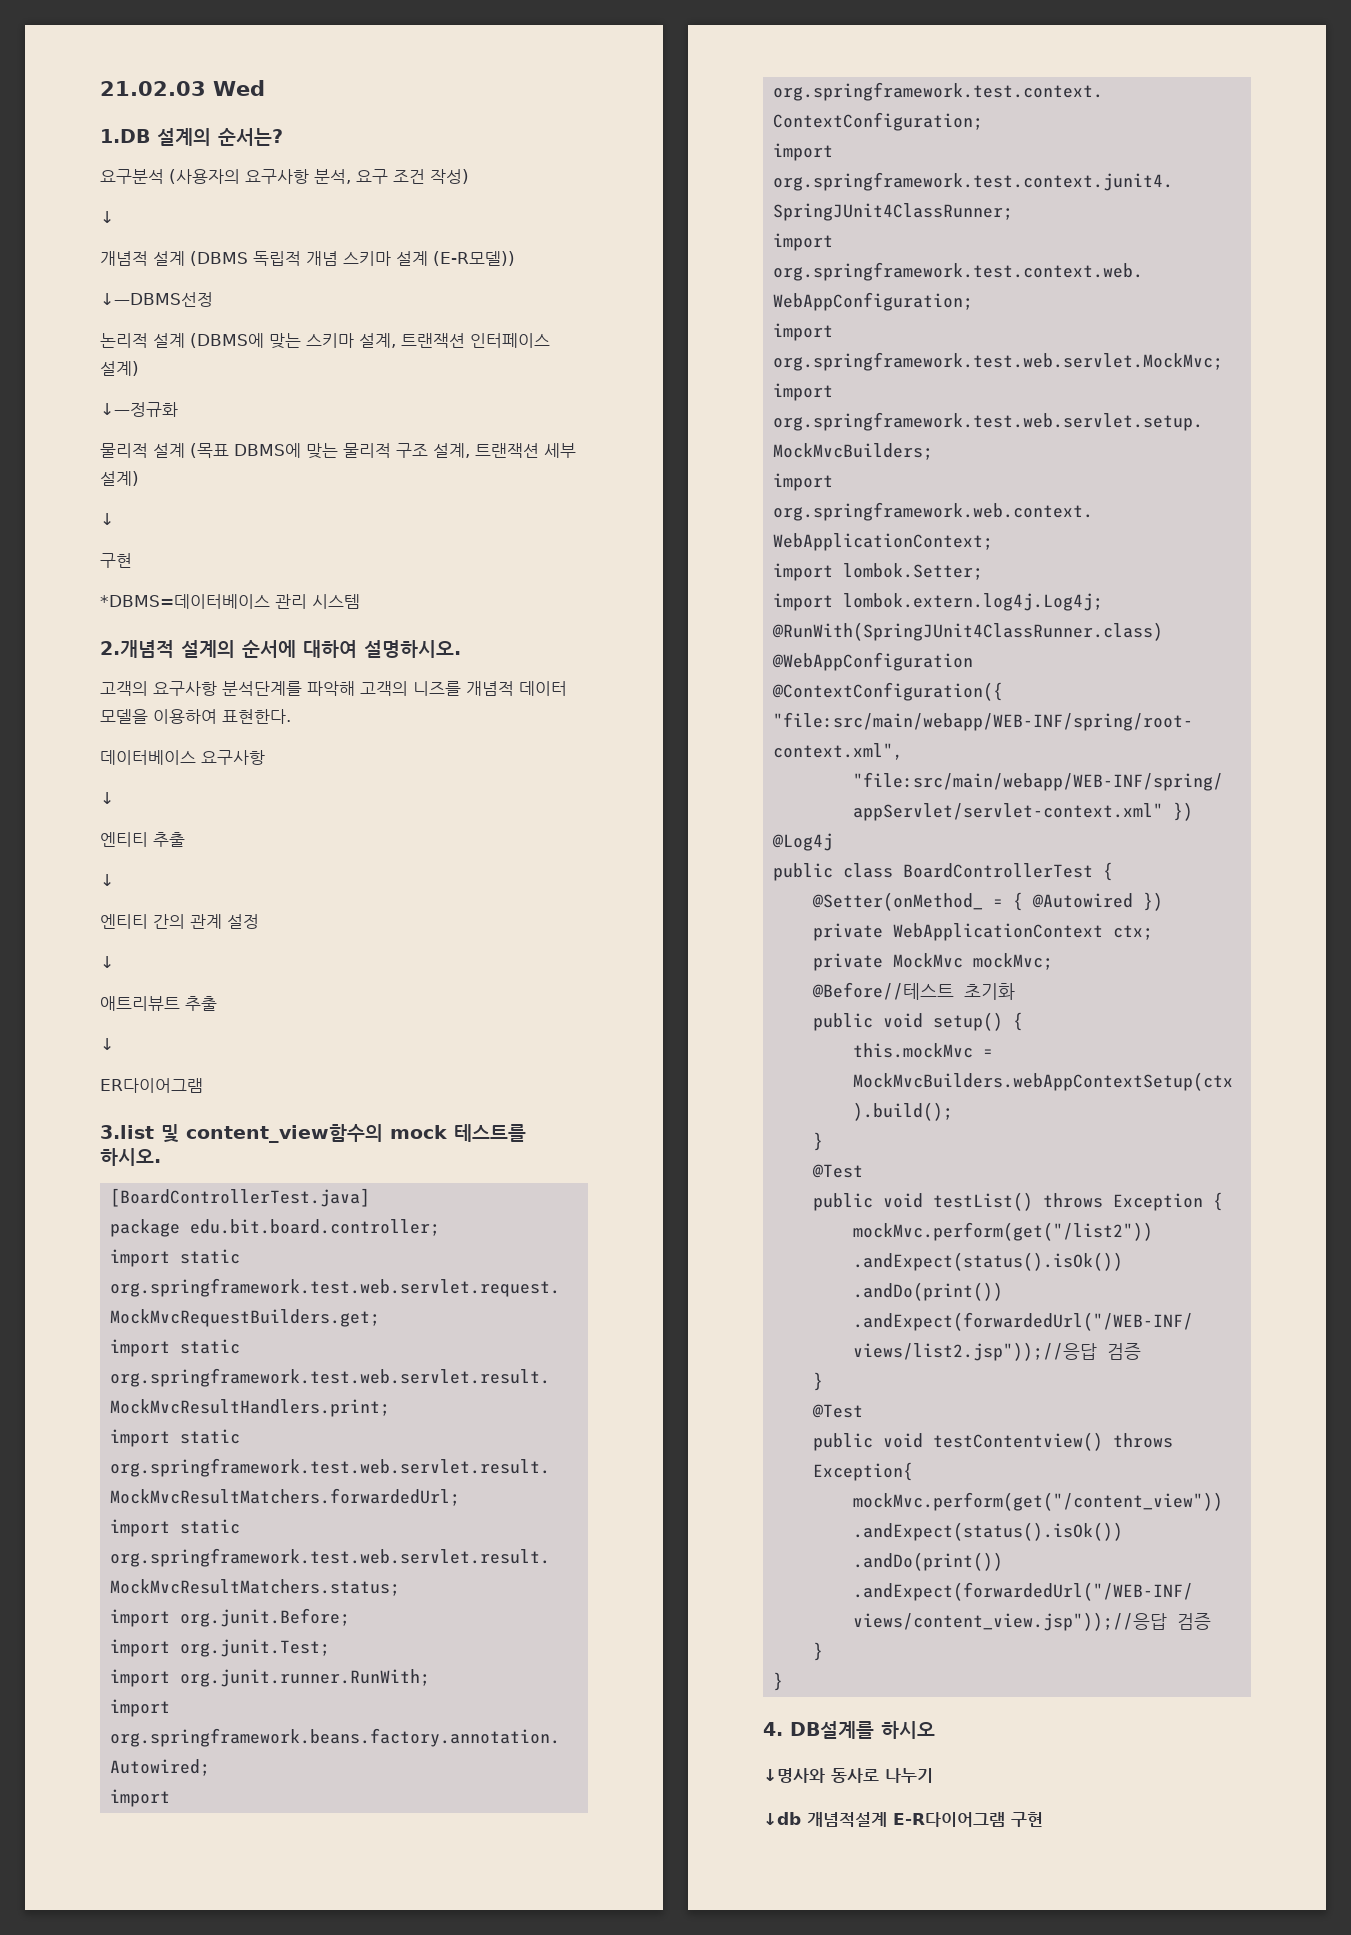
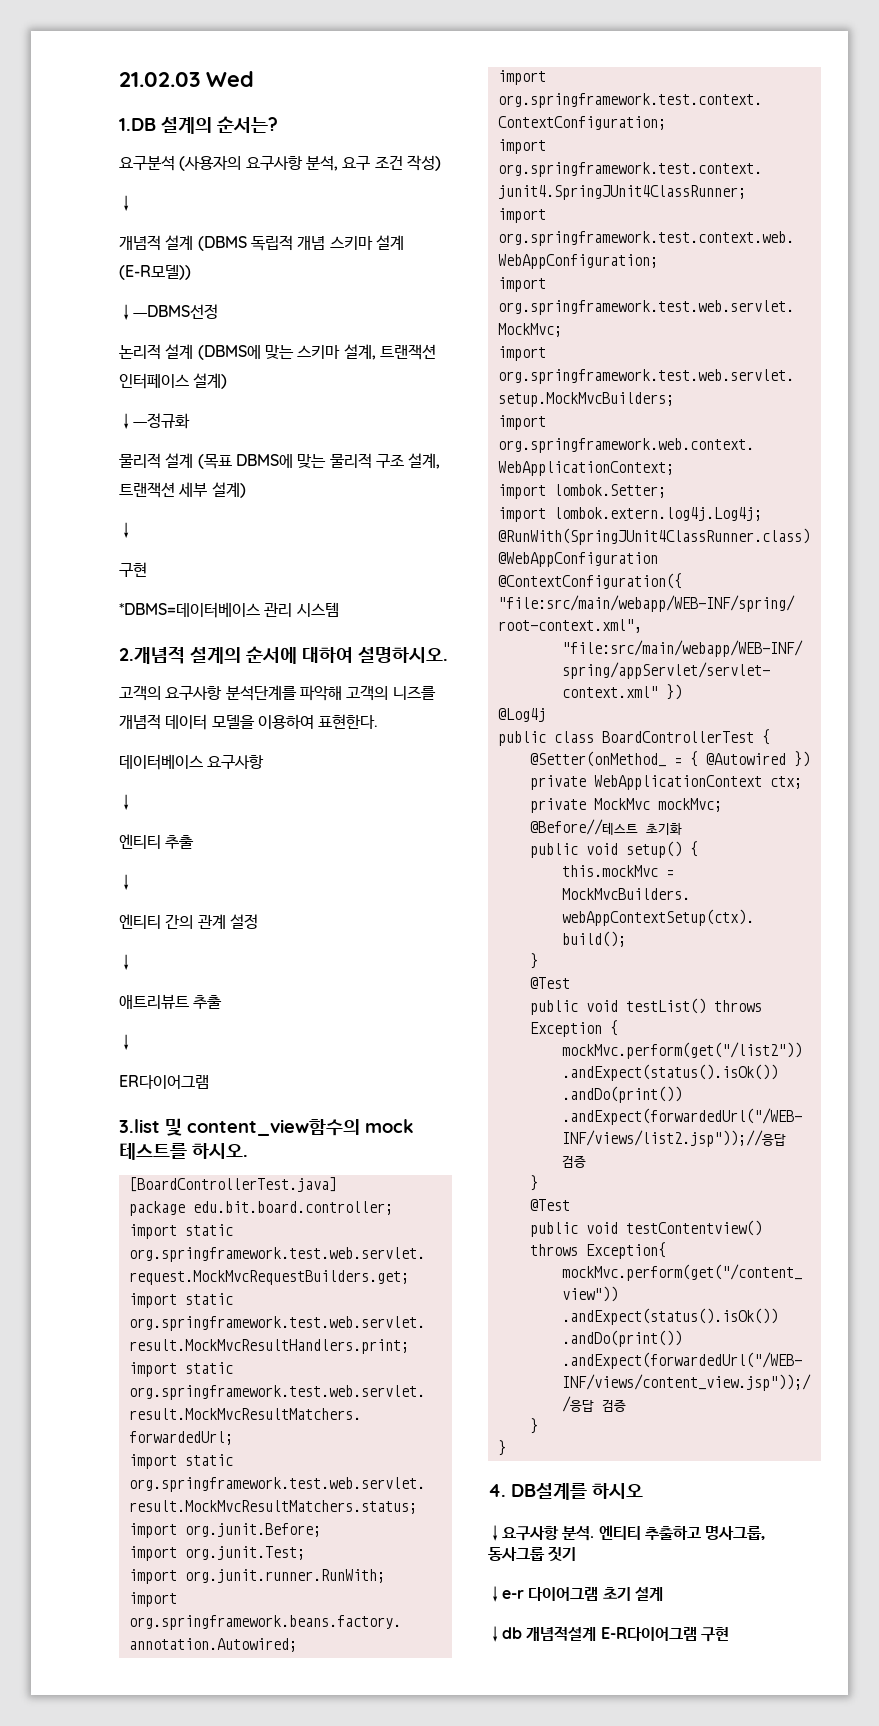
[763,1768,933,1783] ↓명사와 동사로 나누기 -> [488,1525,766,1541] [488,1546,577,1561] [488,1586,663,1602] ↓요구사항 분석. 엔티티 추출하고 명사그룹, 동사그룹 짓기 // ↓e-r 다이어그램 초기 설계

